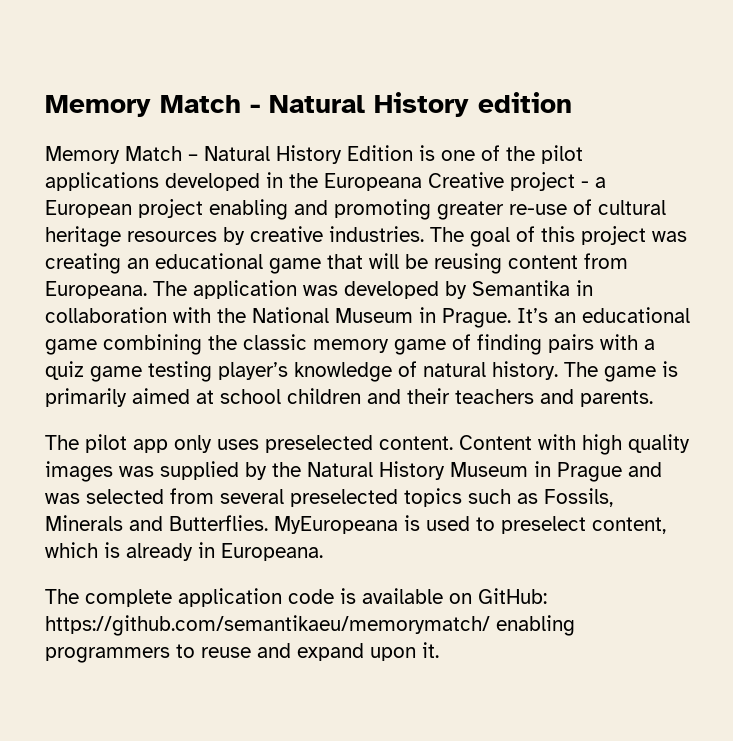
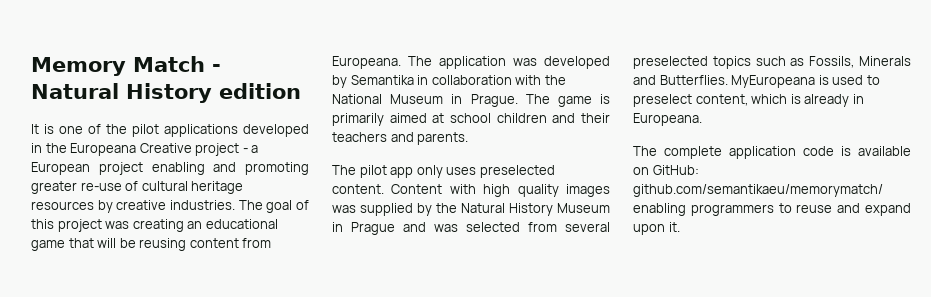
[45,145,413,164] Memory Match – Natural History Edition -> [31,124,39,134] It
[517,307,690,323] [45,334,655,355] [45,361,558,382] It’s an educational game combining the classic memory game of finding pairs with a quiz game testing player’s knowledge of natural history. -> (518, 100) none
[45,615,490,636] https://github.com/semantikaeu/memorymatch/ -> [633,184,883,197] github.com/semantikaeu/memorymatch/

